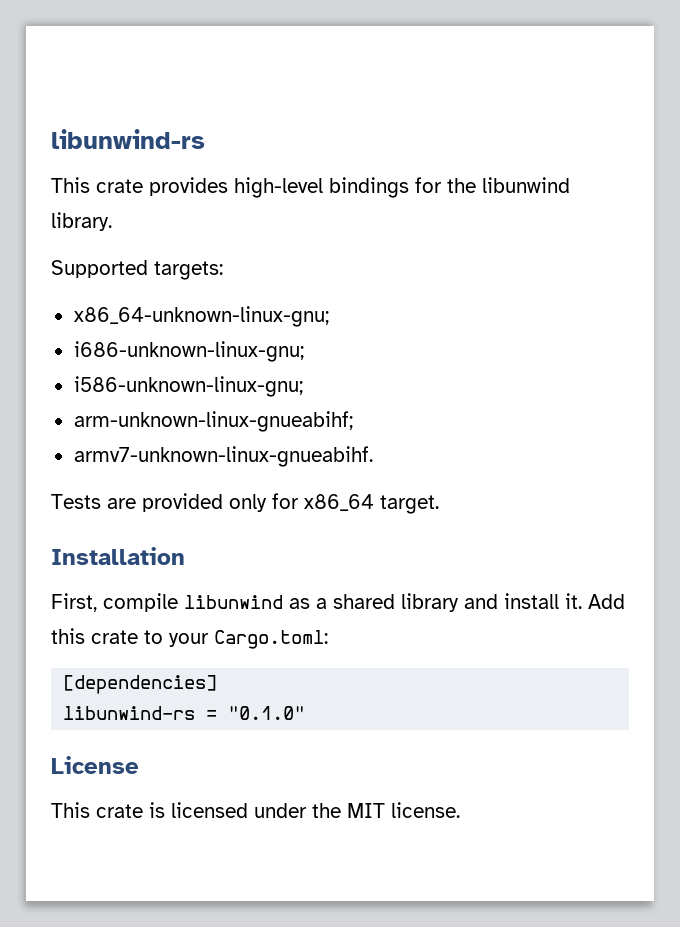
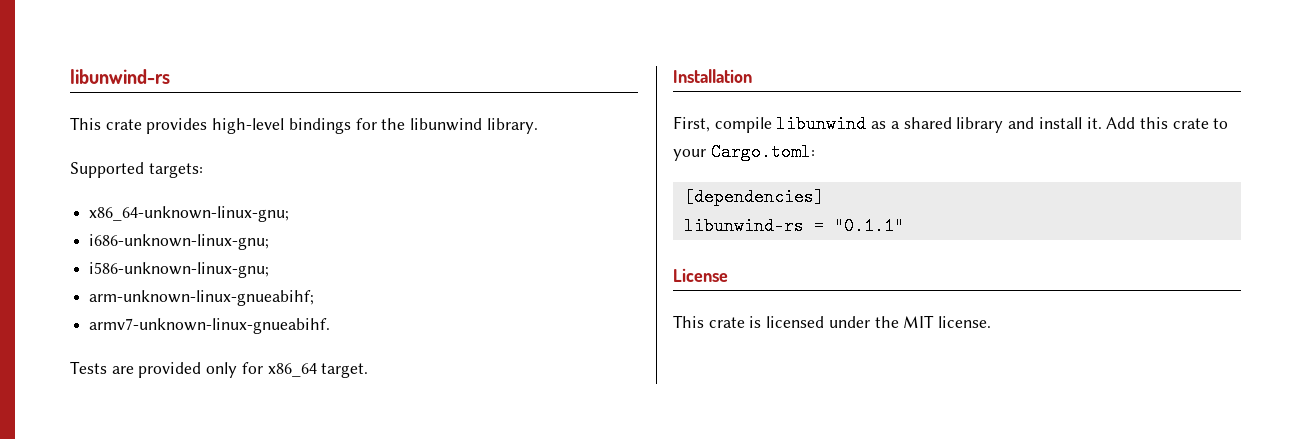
[228,706,306,720] "0.1.0" -> [833,217,904,235] "0.1.1"

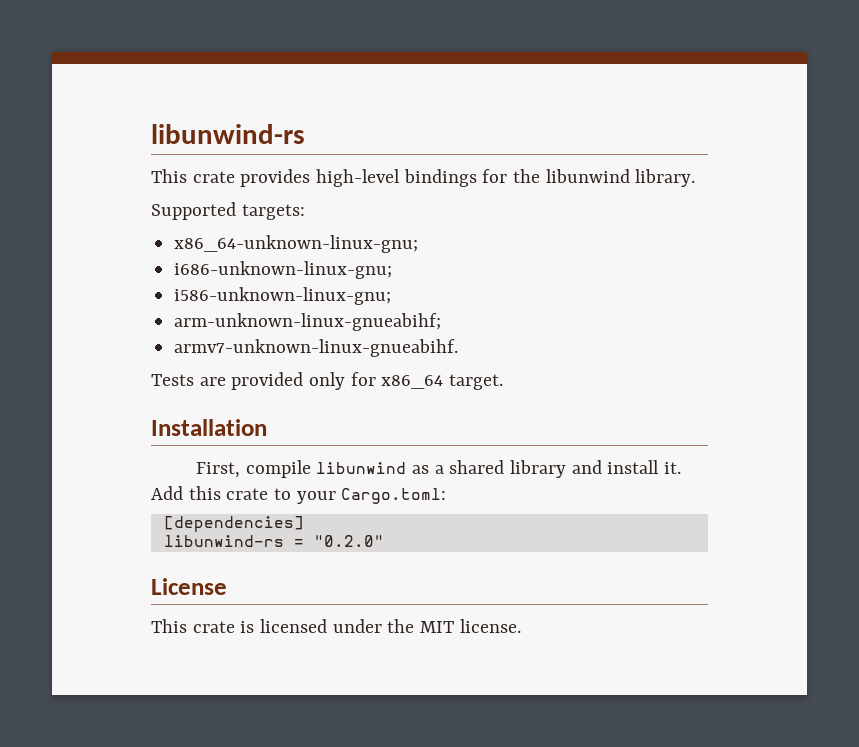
[833,217,904,235] "0.1.1" -> [313,535,384,547] "0.2.0"

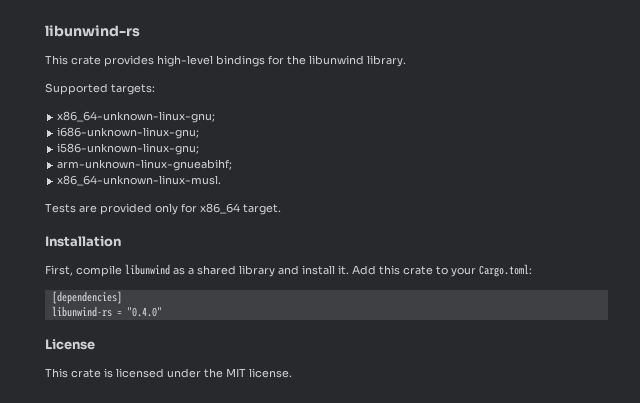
[174,339,459,357] armv7-unknown-linux-gnueabihf. -> [57,175,222,186] x86_64-unknown-linux-musl.
[313,535,384,547] "0.2.0" -> [126,307,162,317] "0.4.0"

